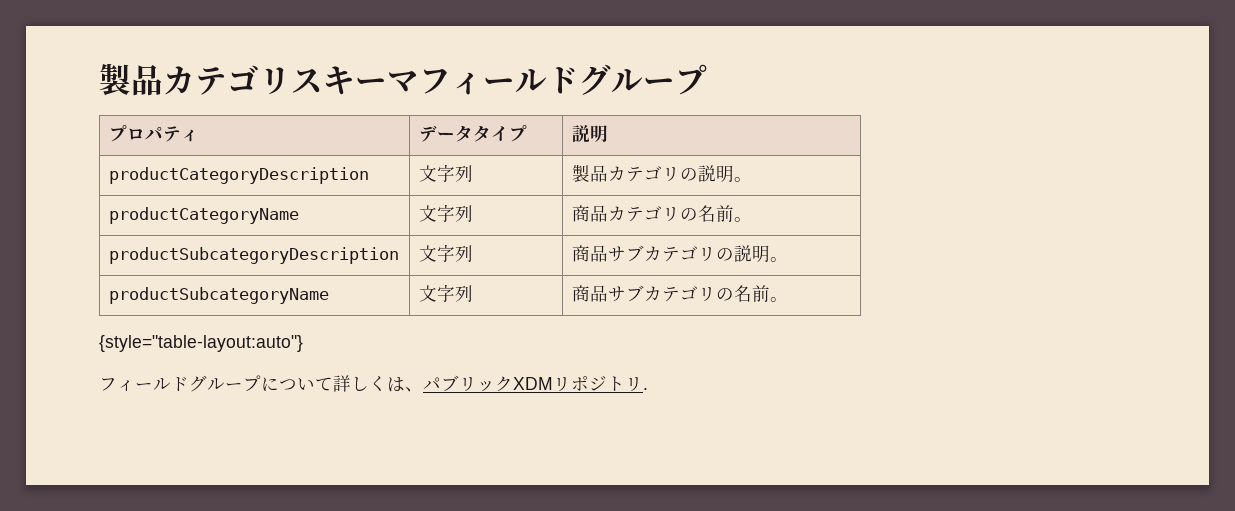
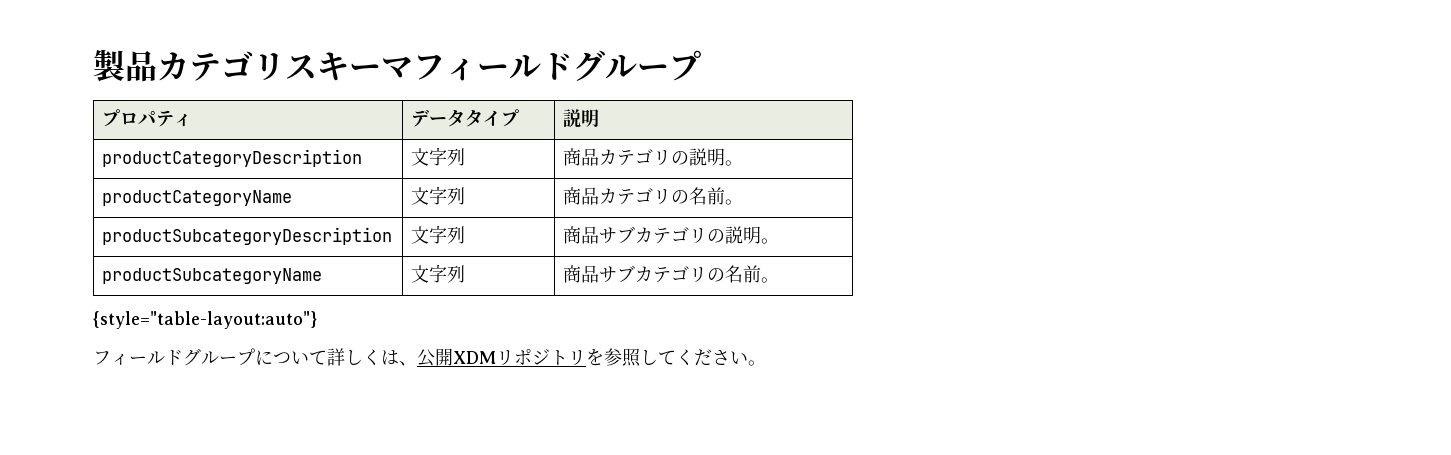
[571,164,590,182] 製 -> [563,148,582,166] 商
[423,375,513,392] パブリック -> [417,348,453,367] 公開
[643,388,648,390] . -> [586,348,766,367] を参照してください。

